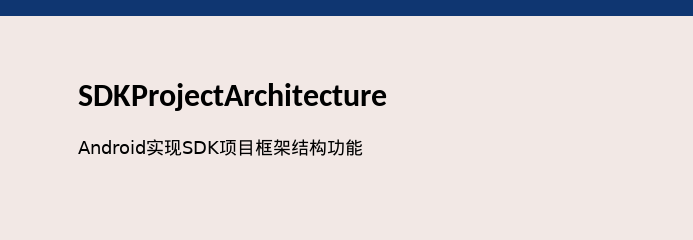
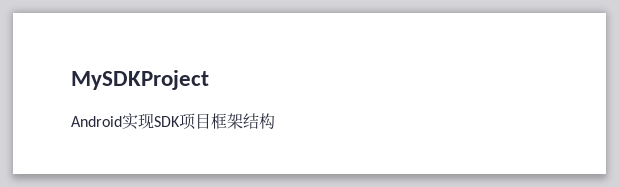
[78,83,387,111] SDKProjectArchitecture -> [71,70,209,90] MySDKProject
[327,139,363,156] 功能 -> (275, 121) none

